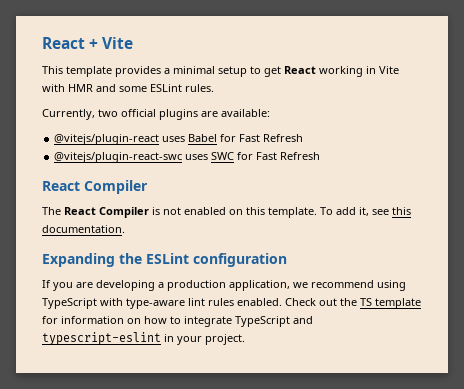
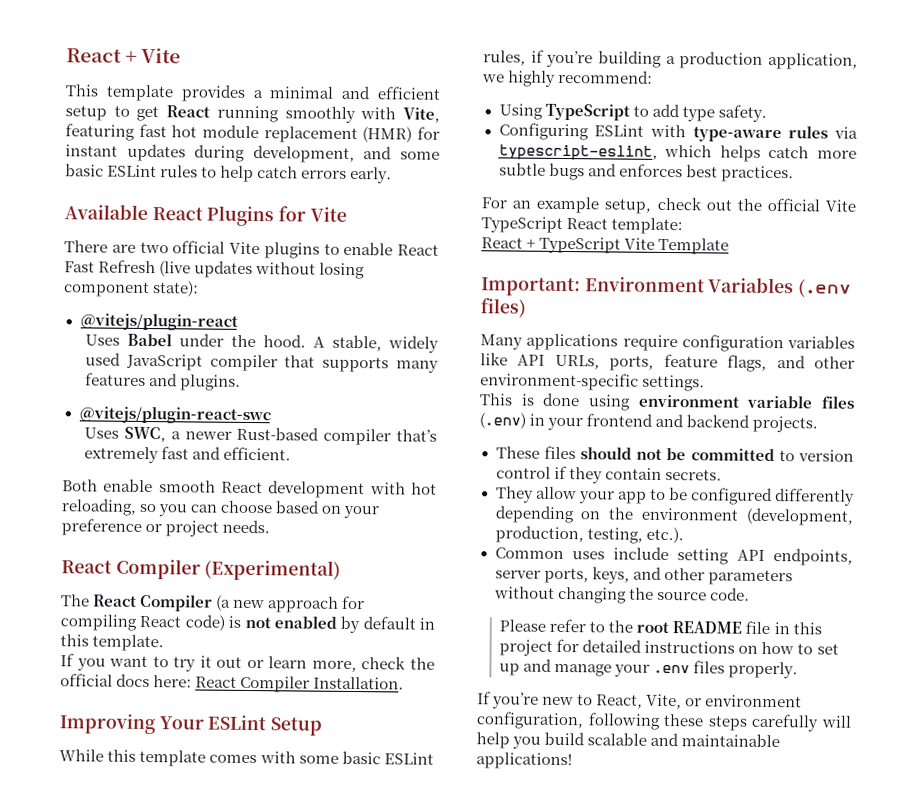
(215, 70) none -> [341,85,441,100] and efficient
[319,66,399,77] [42,84,214,92] [42,109,270,120] [54,134,304,145] [54,152,321,163] [42,180,148,194] working in Vite with HMR and some ESLint rules. // Currently, two official plugins are available: // @vitejs/plugin-react uses Babel for Fast Refresh // @vitejs/plugin-react-swc uses SWC for Fast Refresh // React Compiler -> [216,105,441,124] [65,123,440,144] [65,143,440,163] [65,163,393,184] [64,204,347,227] [64,240,439,259] [64,259,366,280] [63,280,200,298] [79,312,238,331] [85,332,440,353] [85,352,439,373] [85,372,242,391] [78,405,271,425] [84,426,437,446] [84,446,292,464] [62,478,437,499] [61,498,380,519] [61,518,271,537] [61,558,342,581] running smoothly with Vite, featuring fast hot module replacement (HMR) for instant updates during development, and some basic ESLint rules to help catch errors early. // Available React Plugins for Vite // There are two official Vite plugins to enable React Fast Refresh (live updates without losing component state): // @vitejs/plugin-react // Uses Babel under the hood. A stable, widely used JavaScript compiler that supports many features and plugins. // @vitejs/plugin-react-swc // Uses SWC, a newer Rust-based compiler that’s extremely fast and efficient. // Both enable smooth React development with hot reloading, so you can choose based on your preference or project needs. // React Compiler (Experimental)
[152,207,411,218] [42,225,125,233] [42,253,287,267] [42,280,406,291] [42,298,421,309] [42,316,313,327] [42,332,245,345] is not enabled on this template. To add it, see this documentation. // Expanding the ESLint configuration // If you are developing a production application, we recommend using TypeScript with type-aware lint rules enabled. Check out the TS template for information on how to integrate TypeScript and typescript-eslint in your project. -> [215,594,366,613] [60,614,435,634] [60,634,165,652] [60,653,435,673] [60,673,405,693] [59,713,323,736] [59,749,434,767] [483,49,858,70] [482,69,654,87] [498,103,767,122] [498,122,858,143] [498,144,857,162] [498,162,794,183] [481,196,856,214] [481,216,684,235] [481,236,730,255] [481,276,853,298] [480,297,527,318] [480,333,855,353] [480,352,856,372] [480,372,706,392] [479,392,855,411] [479,412,819,433] [495,445,854,462] [495,465,722,484] [495,486,855,506] [494,505,853,526] [494,525,684,544] [494,546,853,566] [494,566,793,586] [493,586,750,604] [499,618,822,635] [499,638,839,656] [499,658,799,679] [477,691,803,710] [476,711,852,732] [476,731,781,749] [476,752,573,770] (a new approach for compiling React code) is not enabled by default in this template. // If you want to try it out or learn more, check the official docs here: React Compiler Installation. // Improving Your ESLint Setup // While this template comes with some basic ESLint rules, if you’re building a production application, we highly recommend: // Using TypeScript to add type safety. // Configuring ESLint with type-aware rules via typescript-eslint, which helps catch more subtle bugs and enforces best practices. // For an example setup, check out the official Vite TypeScript React template: // React + TypeScript Vite Template // Important: Environment Variables (.env files) // Many applications require configuration variables like API URLs, ports, feature flags, and other environment-specific settings. // This is done using environment variable files (.env) in your frontend and backend projects. // These files should not be committed to version control if they contain secrets. // They allow your app to be configured differently depending on the environment (development, production, testing, etc.). // Common uses include setting API endpoints, server ports, keys, and other parameters without changing the source code. // Please refer to the root README file in this project for detailed instructions on how to set up and manage your .env files properly. // If you’re new to React, Vite, or environment configuration, following these steps carefully will help you build scalable and maintainable applications!

